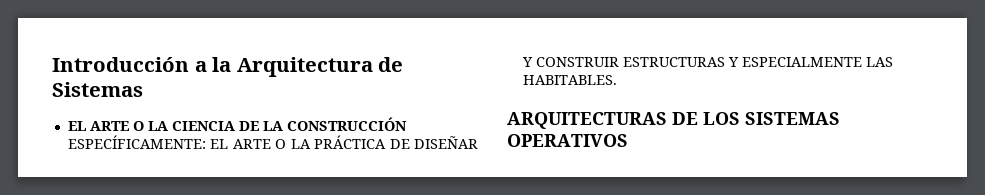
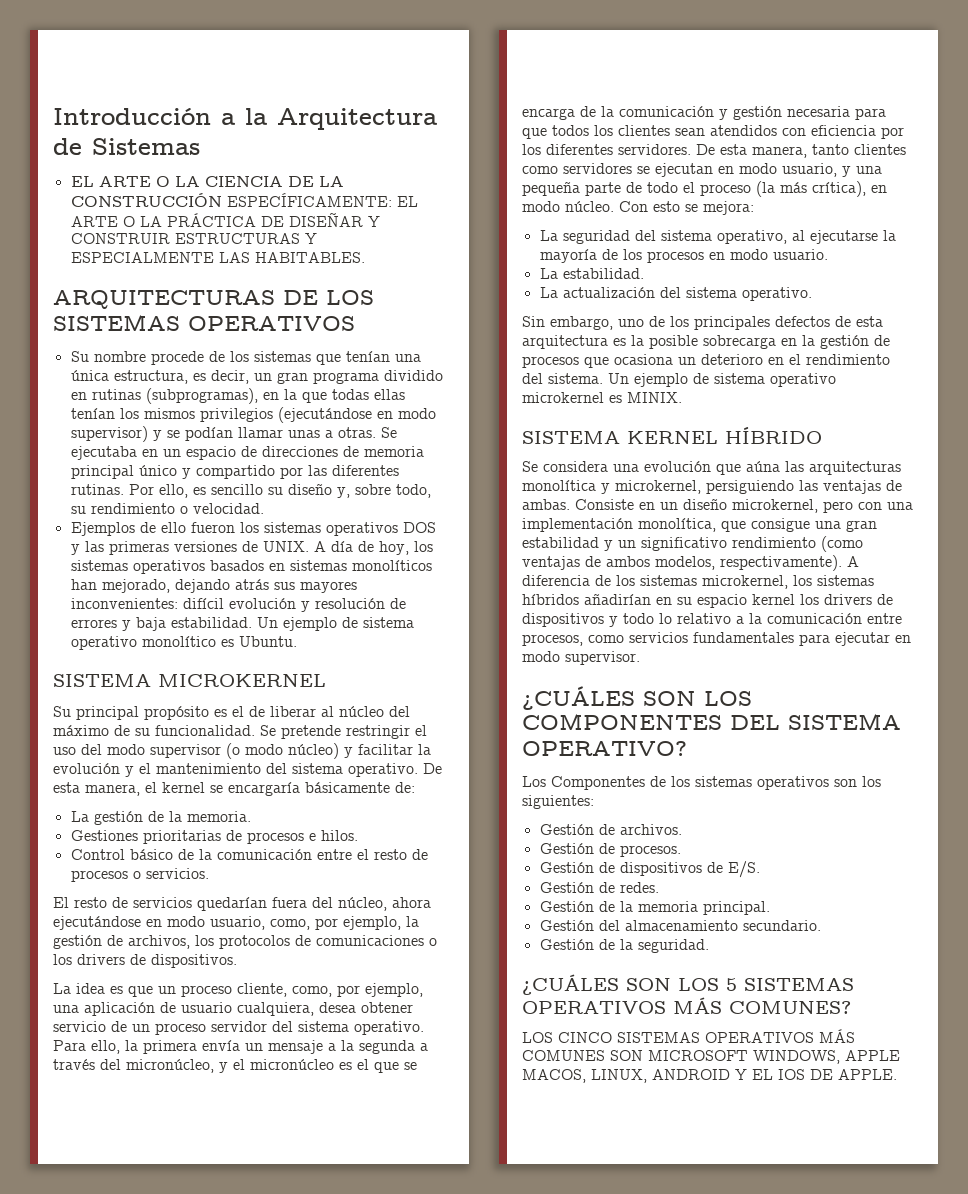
(628, 140) none -> [70,351,421,365] [70,370,443,384] [70,388,405,404] [70,407,436,423] [70,426,397,442] [70,446,424,460] [70,465,399,479] [70,483,431,498] [70,503,264,514] [70,522,436,536] [70,541,433,555] [70,560,432,574] [70,579,357,593] [70,598,406,612] [70,617,414,631] [70,636,297,650] [53,674,326,687] [53,706,410,720] [53,725,427,739] [53,743,431,759] [53,763,442,777] [53,782,415,796] [70,811,251,825] [70,830,358,844] [70,849,428,860] [70,868,209,882] [53,897,431,911] [53,916,419,930] [53,935,437,949] [53,954,237,968] [53,983,423,997] [53,1002,413,1016] [53,1021,424,1035] [53,1040,428,1054] [53,1059,417,1073] [522,106,886,120] [522,125,904,139] [522,144,906,158] [522,163,882,177] [522,181,887,197] [522,201,754,215] [539,230,896,244] [539,249,828,263] [539,268,644,279] [539,287,812,301] [522,316,883,330] [522,335,890,349] [522,354,890,368] [522,373,836,387] [522,392,682,403] [522,427,822,444] [522,461,901,475] [522,480,902,494] [522,498,913,513] [522,518,877,532] [522,536,863,552] [522,555,859,571] [522,575,874,589] [522,593,893,608] [522,613,902,627] [522,632,911,646] [522,651,640,665] [522,686,752,710] [522,713,901,730] [522,741,687,756] [522,776,881,790] [522,795,594,809] [539,824,682,835] [539,843,681,857] [539,861,760,878] [539,882,659,893] [539,901,770,915] [539,920,821,931] [539,939,709,953] [522,974,854,995] [522,997,851,1014] [522,1029,855,1043] [522,1050,900,1064] [522,1069,897,1083] // Su nombre procede de los sistemas que tenían una única estructura, es decir, un gran programa dividido en rutinas (subprogramas), en la que todas ellas tenían los mismos privilegios (ejecutándose en modo supervisor) y se podían llamar unas a otras. Se ejecutaba en un espacio de direcciones de memoria principal único y compartido por las diferentes rutinas. Por ello, es sencillo su diseño y, sobre todo, su rendimiento o velocidad. // Ejemplos de ello fueron los sistemas operativos DOS y las primeras versiones de UNIX. A día de hoy, los sistemas operativos basados en sistemas monolíticos han mejorado, dejando atrás sus mayores inconvenientes: difícil evolución y resolución de errores y baja estabilidad. Un ejemplo de sistema operativo monolítico es Ubuntu. // SISTEMA MICROKERNEL // Su principal propósito es el de liberar al núcleo del máximo de su funcionalidad. Se pretende restringir el uso del modo supervisor (o modo núcleo) y facilitar la evolución y el mantenimiento del sistema operativo. De esta manera, el kernel se encargaría básicamente de: // La gestión de la memoria. // Gestiones prioritarias de procesos e hilos. // Control básico de la comunicación entre el resto de procesos o servicios. // El resto de servicios quedarían fuera del núcleo, ahora ejecutándose en modo usuario, como, por ejemplo, la gestión de archivos, los protocolos de comunicaciones o los drivers de dispositivos. // La idea es que un proceso cliente, como, por ejemplo, una aplicación de usuario cualquiera, desea obtener servicio de un proceso servidor del sistema operativo. Para ello, la primera envía un mensaje a la segunda a través del micronúcleo, y el micronúcleo es el que se encarga de la comunicación y gestión necesaria para que todos los clientes sean atendidos con eficiencia por los diferentes servidores. De esta manera, tanto clientes como servidores se ejecutan en modo usuario, y una pequeña parte de todo el proceso (la más crítica), en modo núcleo. Con esto se mejora: // La seguridad del sistema operativo, al ejecutarse la mayoría de los procesos en modo usuario. // La estabilidad. // La actualización del sistema operativo. // Sin embargo, uno de los principales defectos de esta arquitectura es la posible sobrecarga en la gestión de procesos que ocasiona un deterioro en el rendimiento del sistema. Un ejemplo de sistema operativo microkernel es MINIX. // SISTEMA KERNEL HÍBRIDO // Se considera una evolución que aúna las arquitecturas monolítica y microkernel, persiguiendo las ventajas de ambas. Consiste en un diseño microkernel, pero con una implementación monolítica, que consigue una gran estabilidad y un significativo rendimiento (como ventajas de ambos modelos, respectivamente). A diferencia de los sistemas microkernel, los sistemas híbridos añadirían en su espacio kernel los drivers de dispositivos y todo lo relativo a la comunicación entre procesos, como servicios fundamentales para ejecutar en modo supervisor. // ¿CUÁLES SON LOS COMPONENTES DEL SISTEMA OPERATIVO? // Los Componentes de los sistemas operativos son los siguientes: // Gestión de archivos. // Gestión de procesos. // Gestión de dispositivos de E/S. // Gestión de redes. // Gestión de la memoria principal. // Gestión del almacenamiento secundario. // Gestión de la seguridad. // ¿CUÁLES SON LOS 5 SISTEMAS OPERATIVOS MÁS COMUNES? // LOS CINCO SISTEMAS OPERATIVOS MÁS COMUNES SON MICROSOFT WINDOWS, APPLE MACOS, LINUX, ANDROID Y EL IOS DE APPLE.

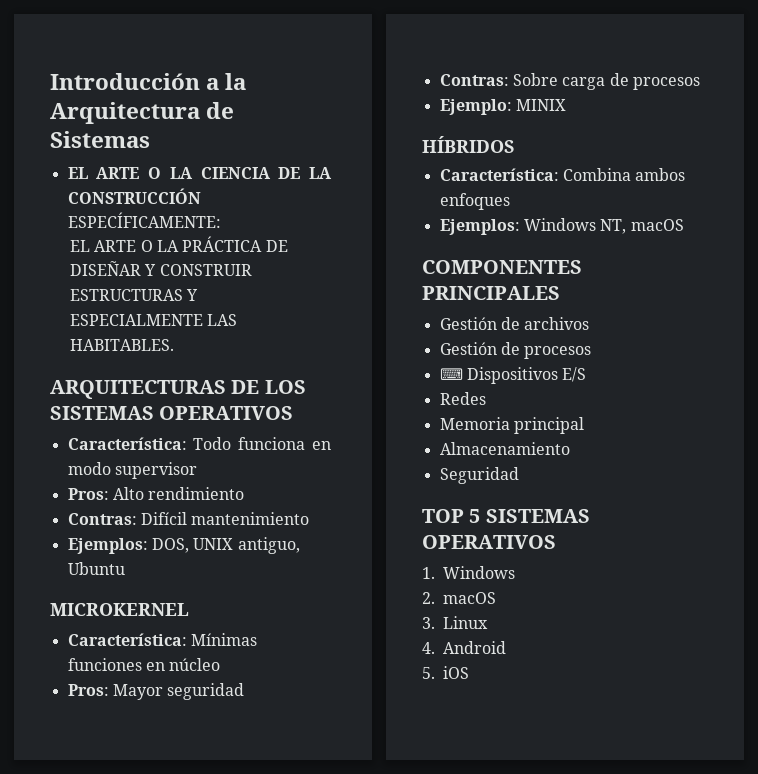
(392, 200) none -> (221, 220) //
[70,351,421,365] [70,370,443,384] [70,388,405,404] [70,407,436,423] [70,426,397,442] [70,446,424,460] [70,465,399,479] [70,483,431,498] [70,503,264,514] [70,522,436,536] [70,541,433,555] [70,560,432,574] [70,579,357,593] [70,598,406,612] [70,617,414,631] [70,636,297,650] [53,674,326,687] [53,706,410,720] [53,725,427,739] [53,743,431,759] [53,763,442,777] [53,782,415,796] [70,811,251,825] [70,830,358,844] [70,849,428,860] [70,868,209,882] [53,897,431,911] [53,916,419,930] [53,935,437,949] [53,954,237,968] [53,983,423,997] [53,1002,413,1016] [53,1021,424,1035] [53,1040,428,1054] [53,1059,417,1073] [522,106,886,120] [522,125,904,139] [522,144,906,158] [522,163,882,177] [522,181,887,197] [522,201,754,215] [539,230,896,244] [539,249,828,263] [539,268,644,279] [539,287,812,301] [522,316,883,330] [522,335,890,349] [522,354,890,368] [522,373,836,387] [522,392,682,403] [522,427,822,444] [522,461,901,475] [522,480,902,494] [522,498,913,513] [522,518,877,532] [522,536,863,552] [522,555,859,571] [522,575,874,589] [522,593,893,608] [522,613,902,627] [522,632,911,646] [522,651,640,665] [522,686,752,710] [522,713,901,730] [522,741,687,756] [522,776,881,790] [522,795,594,809] [539,824,682,835] [539,843,681,857] [539,861,760,878] [539,882,659,893] [539,901,770,915] [539,920,821,931] [539,939,709,953] [522,974,854,995] [522,997,851,1014] [522,1029,855,1043] [522,1050,900,1064] [522,1069,897,1083] Su nombre procede de los sistemas que tenían una única estructura, es decir, un gran programa dividido en rutinas (subprogramas), en la que todas ellas tenían los mismos privilegios (ejecutándose en modo supervisor) y se podían llamar unas a otras. Se ejecutaba en un espacio de direcciones de memoria principal único y compartido por las diferentes rutinas. Por ello, es sencillo su diseño y, sobre todo, su rendimiento o velocidad. // Ejemplos de ello fueron los sistemas operativos DOS y las primeras versiones de UNIX. A día de hoy, los sistemas operativos basados en sistemas monolíticos han mejorado, dejando atrás sus mayores inconvenientes: difícil evolución y resolución de errores y baja estabilidad. Un ejemplo de sistema operativo monolítico es Ubuntu. // SISTEMA MICROKERNEL // Su principal propósito es el de liberar al núcleo del máximo de su funcionalidad. Se pretende restringir el uso del modo supervisor (o modo núcleo) y facilitar la evolución y el mantenimiento del sistema operativo. De esta manera, el kernel se encargaría básicamente de: // La gestión de la memoria. // Gestiones prioritarias de procesos e hilos. // Control básico de la comunicación entre el resto de procesos o servicios. // El resto de servicios quedarían fuera del núcleo, ahora ejecutándose en modo usuario, como, por ejemplo, la gestión de archivos, los protocolos de comunicaciones o los drivers de dispositivos. // La idea es que un proceso cliente, como, por ejemplo, una aplicación de usuario cualquiera, desea obtener servicio de un proceso servidor del sistema operativo. Para ello, la primera envía un mensaje a la segunda a través del micronúcleo, y el micronúcleo es el que se encarga de la comunicación y gestión necesaria para que todos los clientes sean atendidos con eficiencia por los diferentes servidores. De esta manera, tanto clientes como servidores se ejecutan en modo usuario, y una pequeña parte de todo el proceso (la más crítica), en modo núcleo. Con esto se mejora: // La seguridad del sistema operativo, al ejecutarse la mayoría de los procesos en modo usuario. // La estabilidad. // La actualización del sistema operativo. // Sin embargo, uno de los principales defectos de esta arquitectura es la posible sobrecarga en la gestión de procesos que ocasiona un deterioro en el rendimiento del sistema. Un ejemplo de sistema operativo microkernel es MINIX. // SISTEMA KERNEL HÍBRIDO // Se considera una evolución que aúna las arquitecturas monolítica y microkernel, persiguiendo las ventajas de ambas. Consiste en un diseño microkernel, pero con una implementación monolítica, que consigue una gran estabilidad y un significativo rendimiento (como ventajas de ambos modelos, respectivamente). A diferencia de los sistemas microkernel, los sistemas híbridos añadirían en su espacio kernel los drivers de dispositivos y todo lo relativo a la comunicación entre procesos, como servicios fundamentales para ejecutar en modo supervisor. // ¿CUÁLES SON LOS COMPONENTES DEL SISTEMA OPERATIVO? // Los Componentes de los sistemas operativos son los siguientes: // Gestión de archivos. // Gestión de procesos. // Gestión de dispositivos de E/S. // Gestión de redes. // Gestión de la memoria principal. // Gestión del almacenamiento secundario. // Gestión de la seguridad. // ¿CUÁLES SON LOS 5 SISTEMAS OPERATIVOS MÁS COMUNES? // LOS CINCO SISTEMAS OPERATIVOS MÁS COMUNES SON MICROSOFT WINDOWS, APPLE MACOS, LINUX, ANDROID Y EL IOS DE APPLE. -> [67,437,331,450] [67,462,197,479] [67,487,245,500] [67,512,310,525] [67,537,300,554] [67,562,125,575] [50,603,189,616] [67,633,257,646] [67,658,221,671] [67,683,245,700] [439,73,700,90] [439,99,566,115] [422,136,515,153] [439,168,686,181] [439,193,510,210] [439,218,684,235] [422,260,582,274] [422,286,560,300] [439,317,590,330] [439,342,592,359] [439,367,587,384] [439,392,486,405] [439,417,584,434] [439,442,570,455] [439,467,519,484] [422,509,590,523] [422,535,556,549] [422,566,515,579] [422,592,496,604] [422,616,488,629] [422,641,506,654] [422,666,469,679] Característica: Todo funciona en modo supervisor // Pros: Alto rendimiento // Contras: Difícil mantenimiento // Ejemplos: DOS, UNIX antiguo, Ubuntu // MICROKERNEL // Característica: Mínimas funciones en núcleo // Pros: Mayor seguridad // Contras: Sobre carga de procesos // Ejemplo: MINIX // HÍBRIDOS // Característica: Combina ambos enfoques // Ejemplos: Windows NT, macOS // COMPONENTES PRINCIPALES // Gestión de archivos // Gestión de procesos // ⌨ Dispositivos E/S // Redes // Memoria principal // Almacenamiento // Seguridad // TOP 5 SISTEMAS OPERATIVOS // 1. Windows // 2. macOS // 3. Linux // 4. Android // 5. iOS

